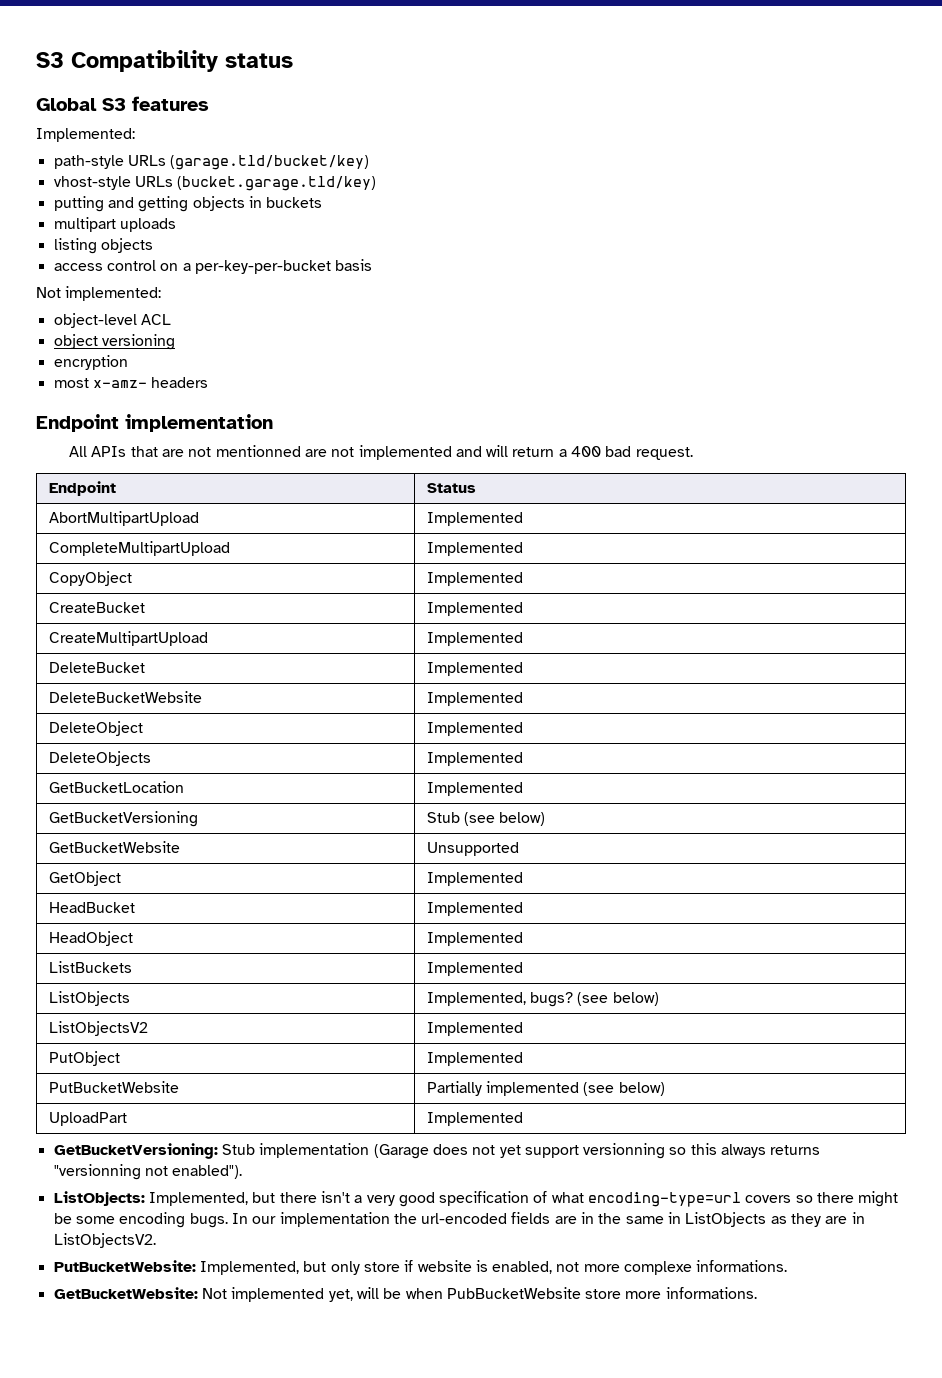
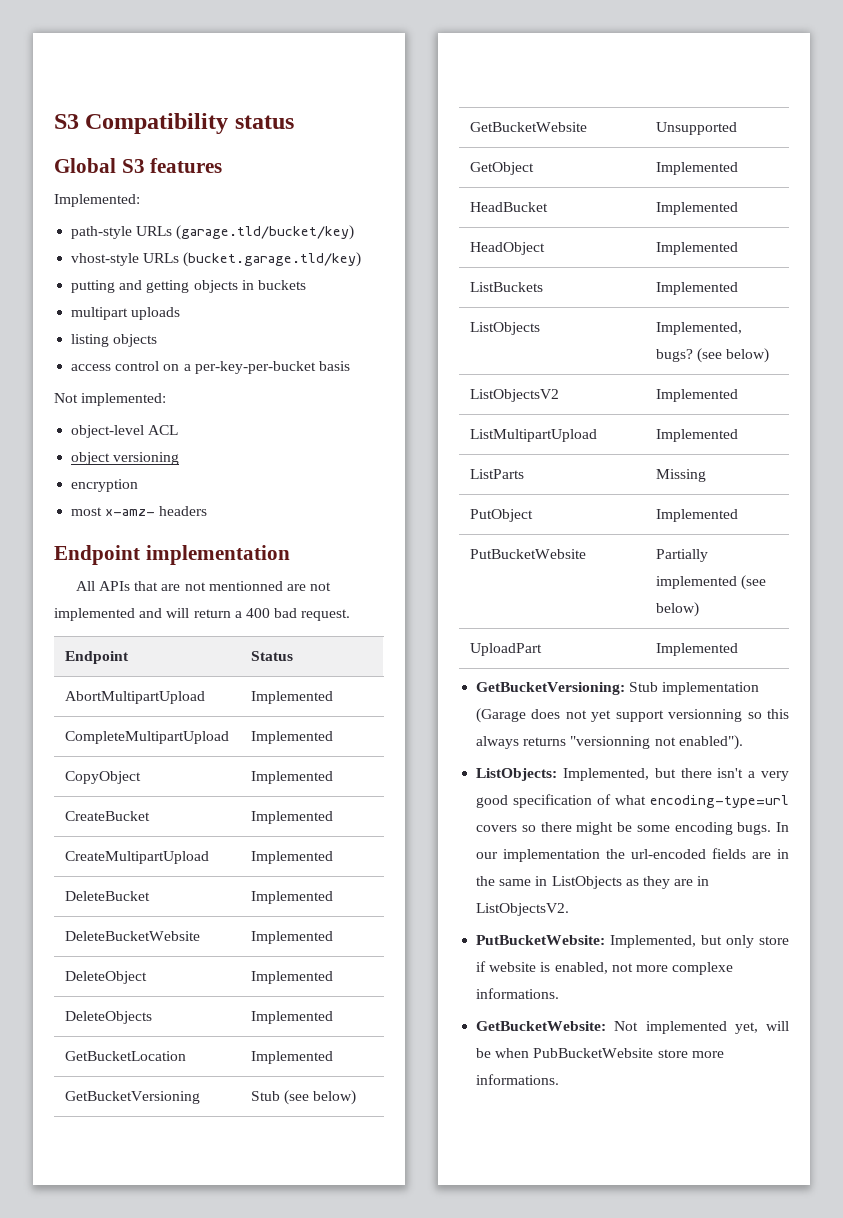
(523, 1029) none -> [469,429,597,442] [655,429,738,442] [469,469,524,479] [655,469,706,482] // ListMultipartUpload | Implemented // ListParts | Missing

